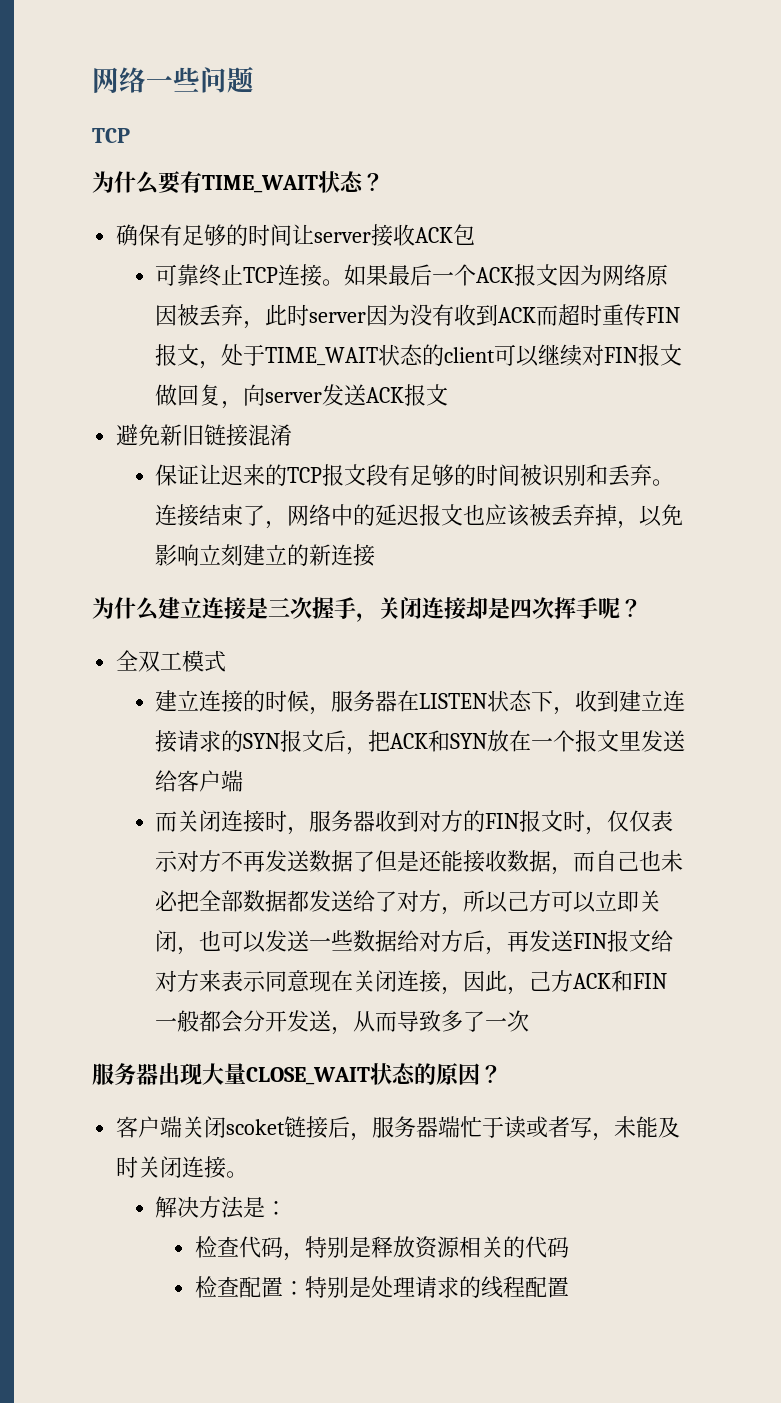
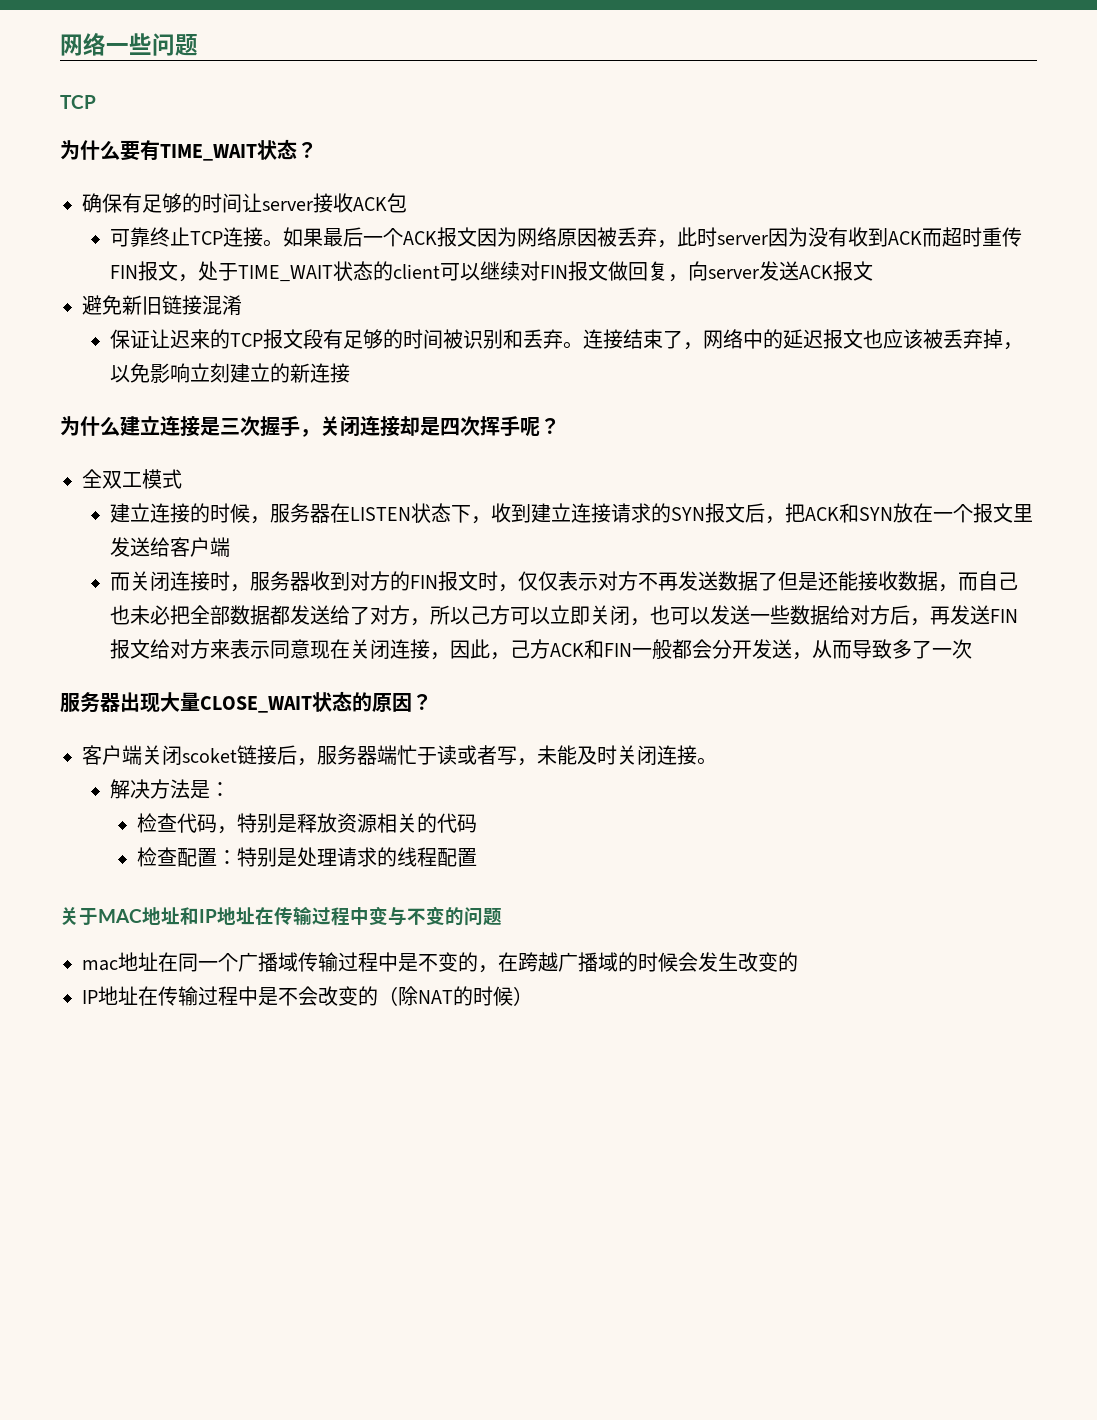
(569, 1287) none -> [60,906,502,926] [82,952,798,973] [82,986,533,1006] // 关于MAC地址和IP地址在传输过程中变与不变的问题 // mac地址在同一个广播域传输过程中是不变的，在跨越广播域的时候会发生改变的 // IP地址在传输过程中是不会改变的（除NAT的时候）

